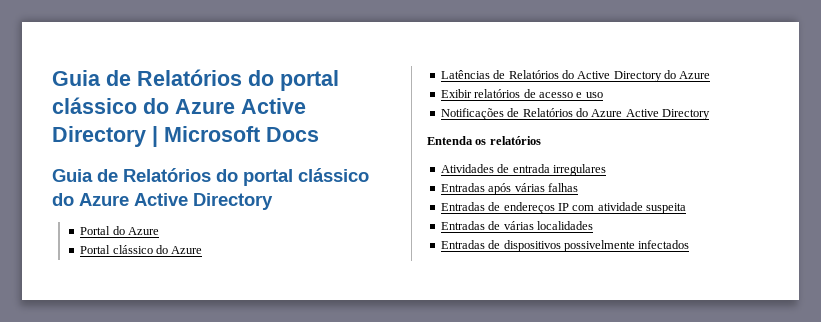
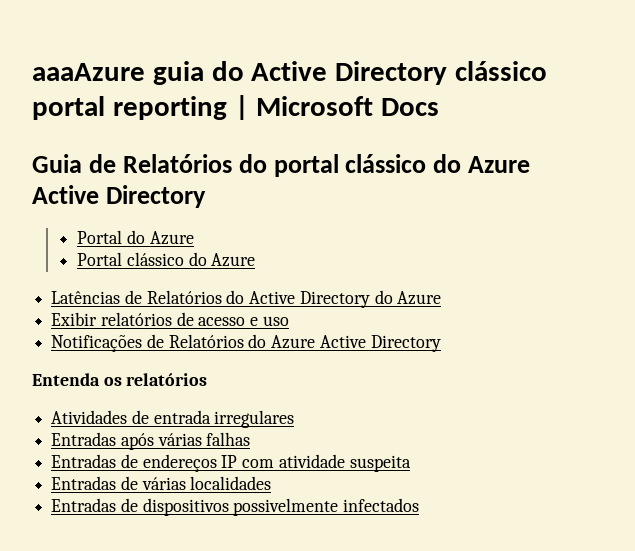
[52,69,339,91] [52,97,306,114] [52,126,146,147] Guia de Relatórios do portal clássico do Azure Active Directory -> [32,61,548,85] [32,96,227,120] aaaAzure guia do Active Directory clássico portal reporting

